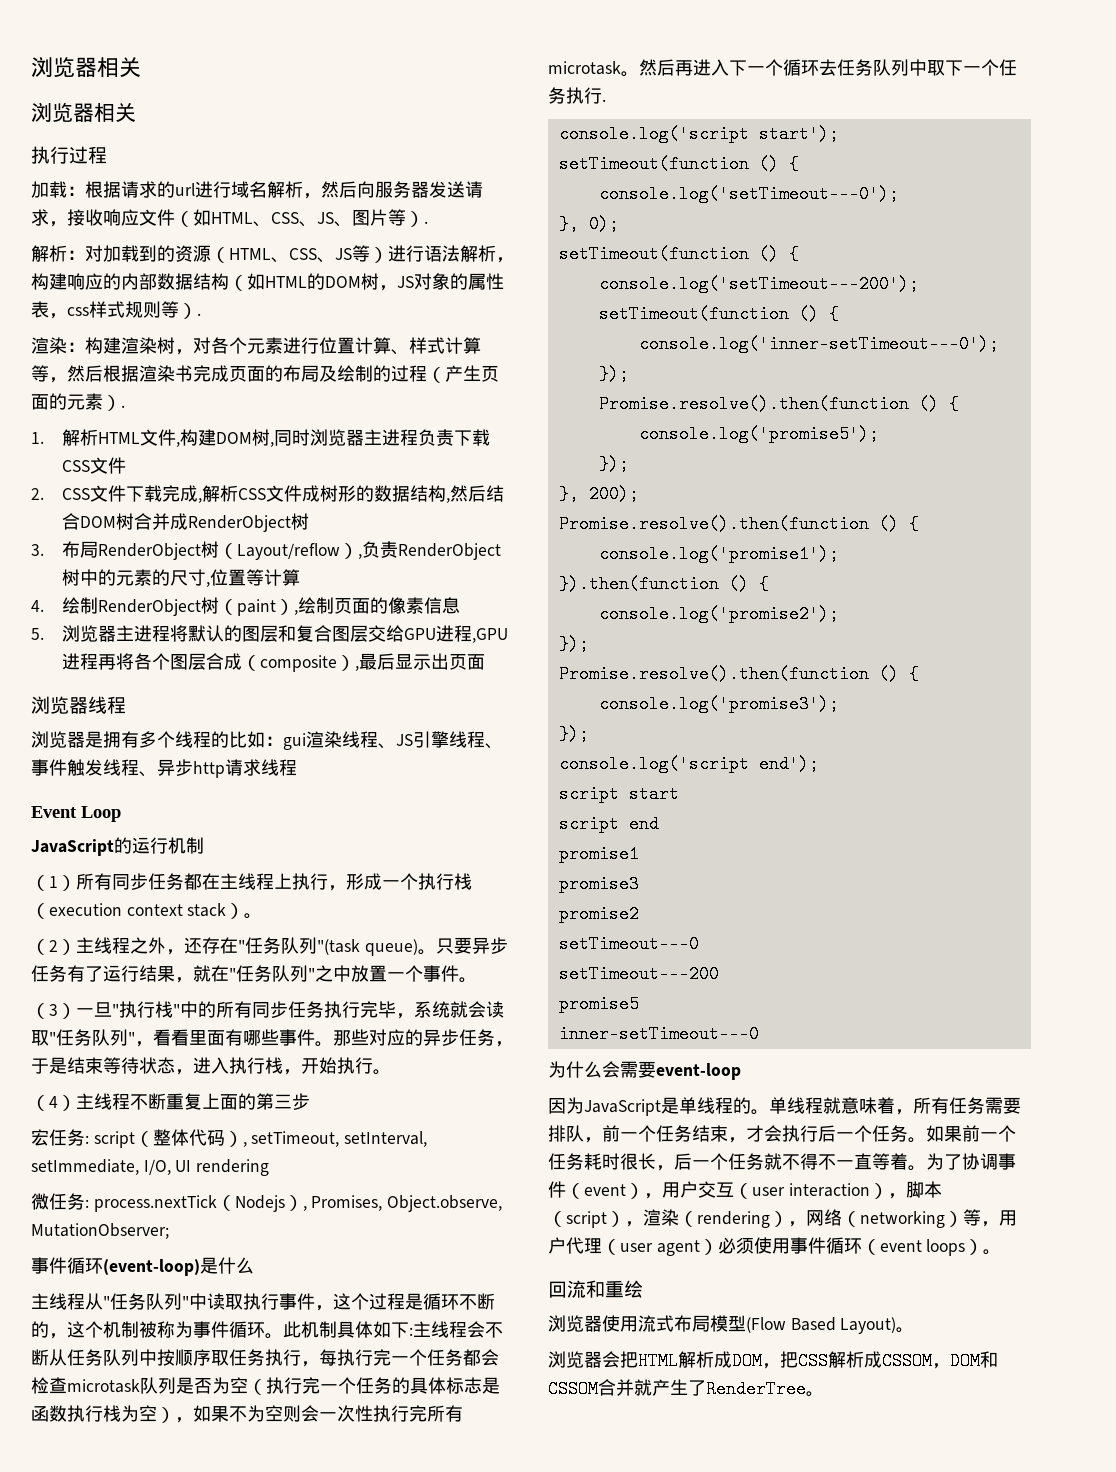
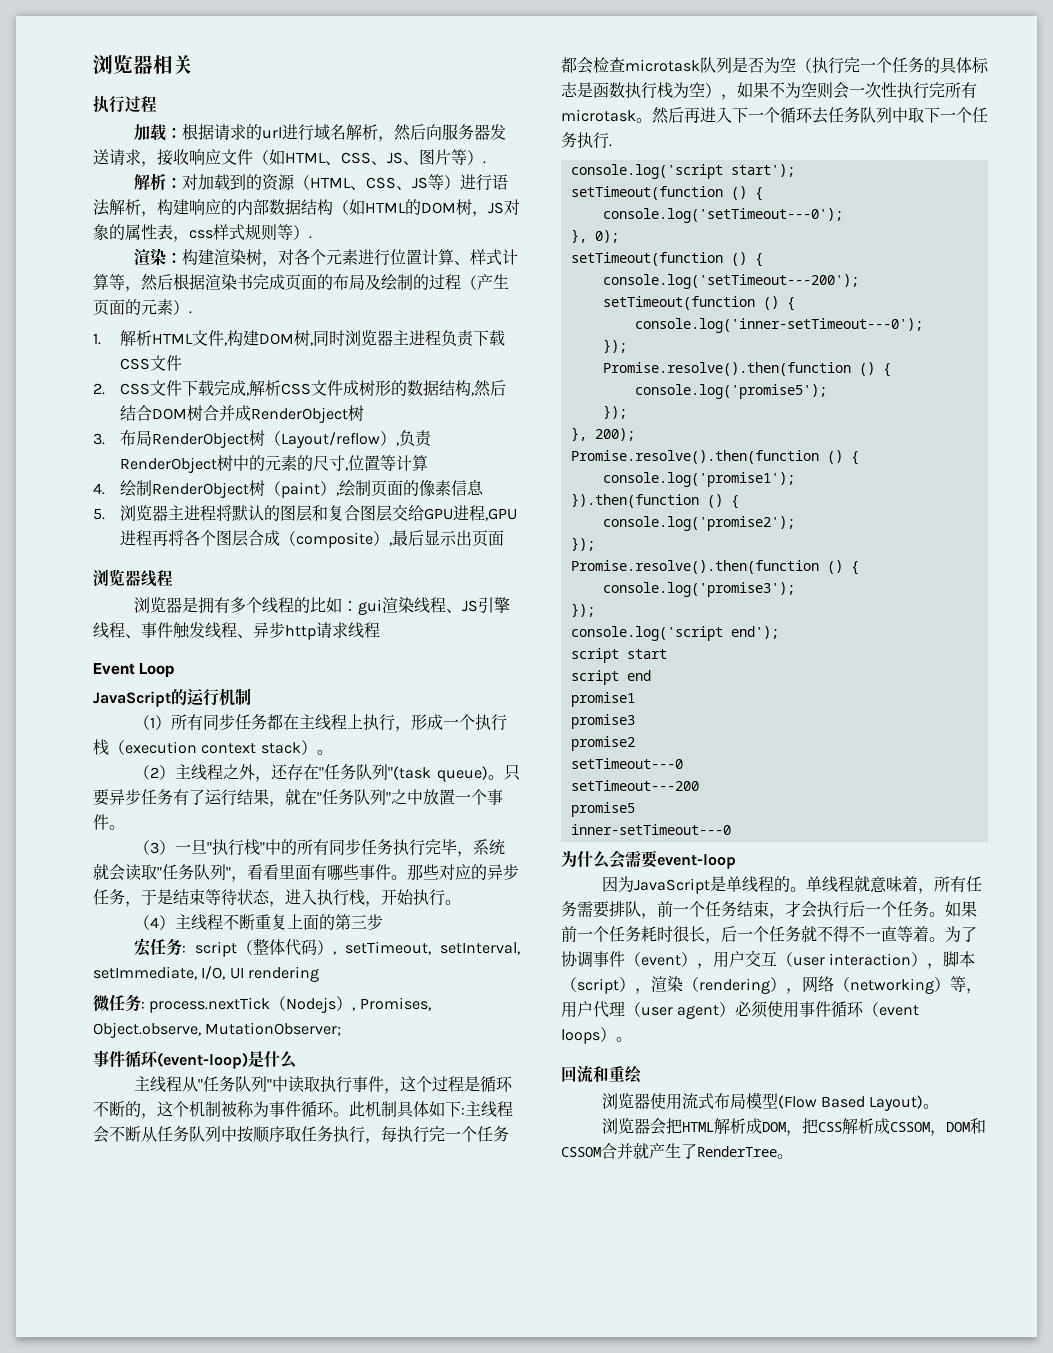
[31,57,141,78] [31,102,136,122] 浏览器相关 // 浏览器相关 -> [93,55,193,74] 浏览器相关

